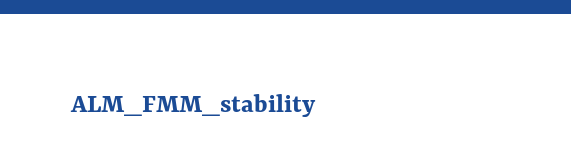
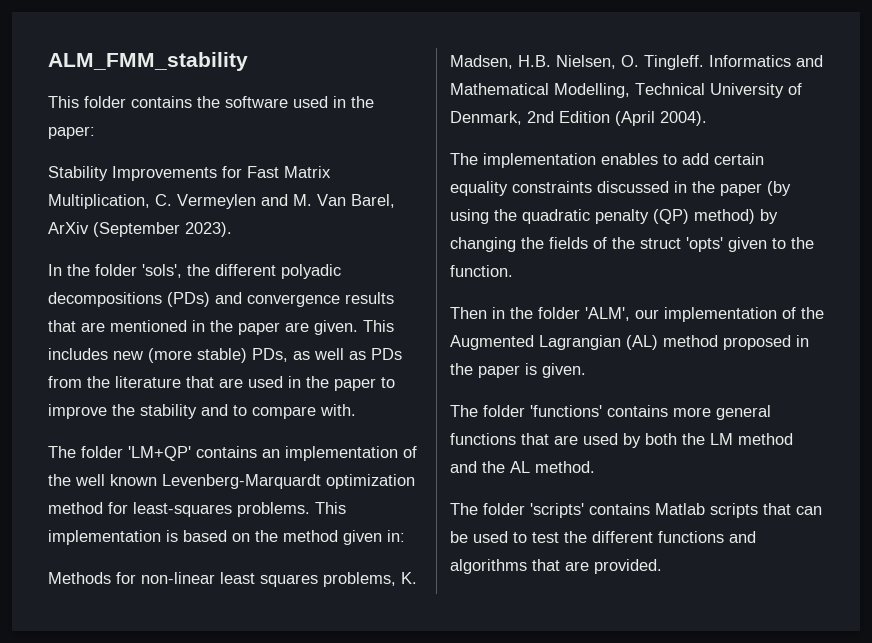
(316, 105) none -> [48,96,374,108] [48,126,95,139] [48,166,331,181] [48,194,395,209] [48,222,232,237] [48,264,341,279] [48,292,394,307] [48,320,394,335] [48,348,402,363] [48,376,395,391] [48,404,356,419] [48,446,417,461] [48,474,415,489] [48,502,346,517] [48,530,405,545] [48,572,417,587] [450,55,823,70] [450,83,802,98] [450,111,707,126] [450,153,764,168] [450,181,791,196] [450,209,778,224] [450,237,814,252] [450,265,513,277] [450,307,824,322] [450,335,809,350] [450,363,586,378] [450,405,771,420] [450,433,793,448] [450,461,595,473] [450,503,822,518] [450,531,756,543] [450,559,662,574] // This folder contains the software used in the paper: // Stability Improvements for Fast Matrix Multiplication, C. Vermeylen and M. Van Barel, ArXiv (September 2023). // In the folder 'sols', the different polyadic decompositions (PDs) and convergence results that are mentioned in the paper are given. This includes new (more stable) PDs, as well as PDs from the literature that are used in the paper to improve the stability and to compare with. // The folder 'LM+QP' contains an implementation of the well known Levenberg-Marquardt optimization method for least-squares problems. This implementation is based on the method given in: // Methods for non-linear least squares problems, K. Madsen, H.B. Nielsen, O. Tingleff. Informatics and Mathematical Modelling, Technical University of Denmark, 2nd Edition (April 2004). // The implementation enables to add certain equality constraints discussed in the paper (by using the quadratic penalty (QP) method) by changing the fields of the struct 'opts' given to the function. // Then in the folder 'ALM', our implementation of the Augmented Lagrangian (AL) method proposed in the paper is given. // The folder 'functions' contains more general functions that are used by both the LM method and the AL method. // The folder 'scripts' contains Matlab scripts that can be used to test the different functions and algorithms that are provided.

